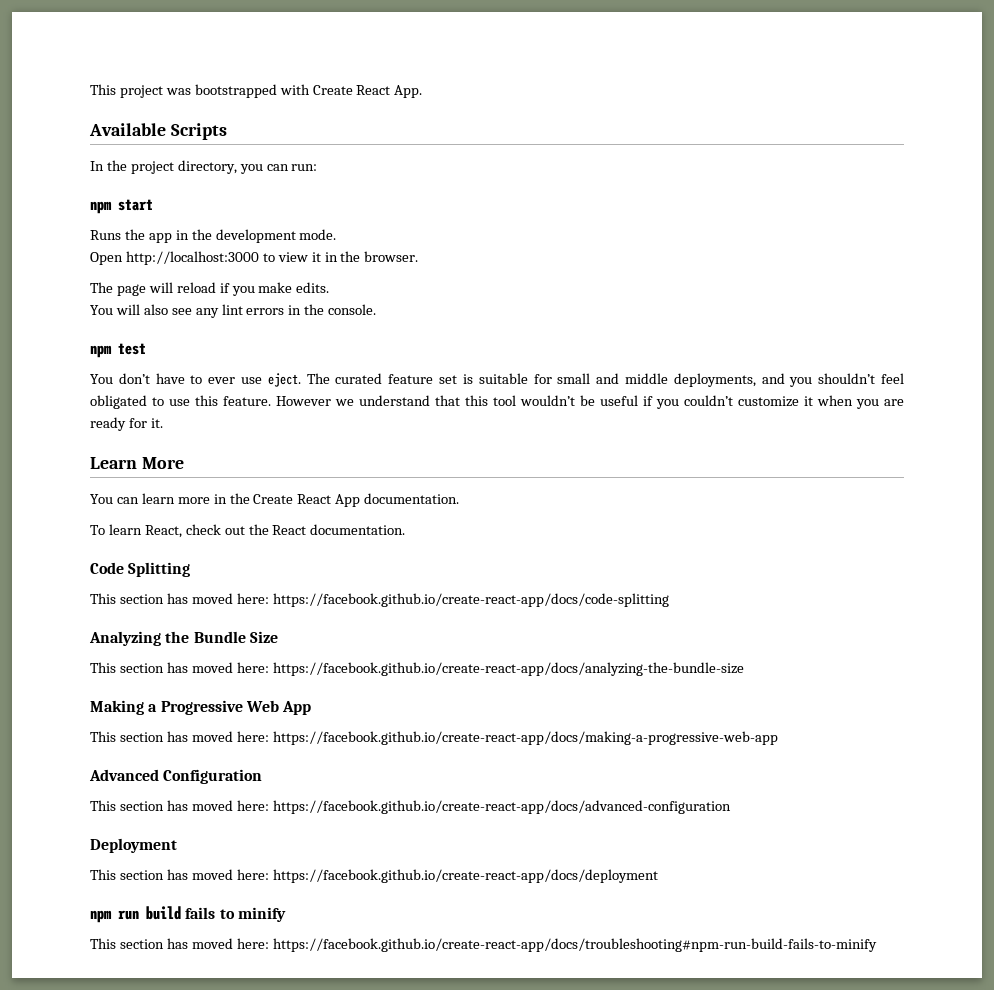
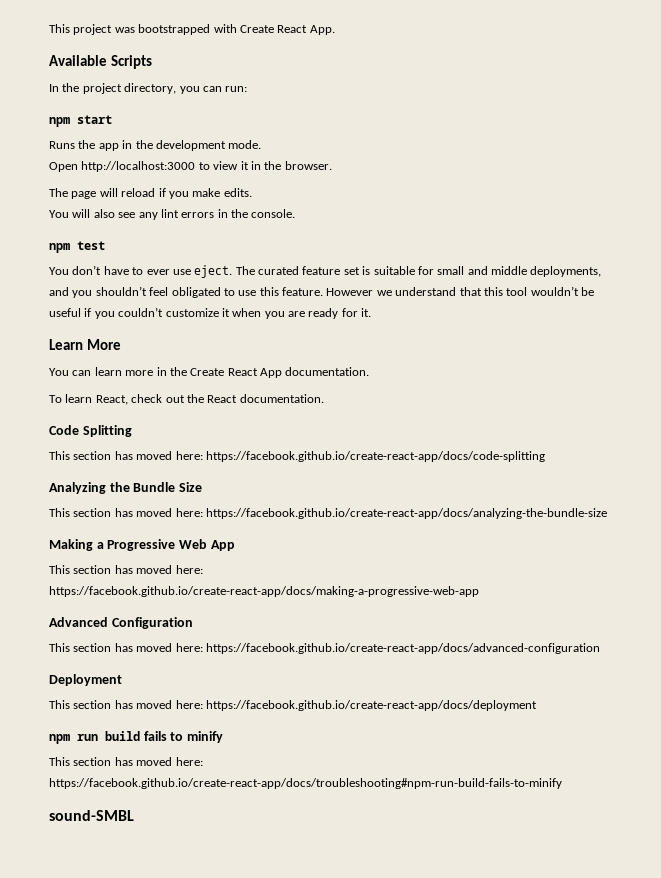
(877, 945) none -> [49,810,134,821] // sound-SMBL

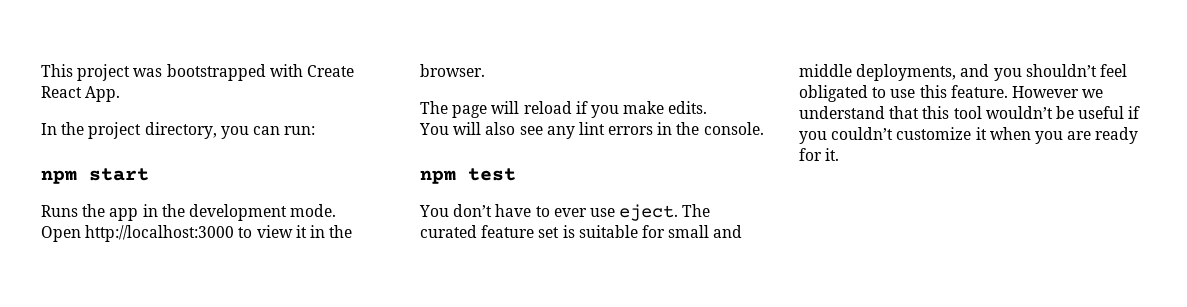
[49,55,152,69] // Available Scripts -> (121, 94) none
[49,339,121,350] [49,367,370,378] [49,394,324,405] [49,425,132,437] [49,451,545,462] [49,482,202,494] [49,508,607,519] [49,539,235,551] [49,565,203,574] [49,586,479,597] [49,617,193,629] [49,643,600,654] [49,674,122,686] [49,700,537,711] [49,731,223,744] [49,757,203,766] [49,778,562,789] [49,810,134,821] // Learn More // You can learn more in the Create React App documentation. // To learn React, check out the React documentation. // Code Splitting // This section has moved here: https://facebook.github.io/create-react-app/docs/code-splitting // Analyzing the Bundle Size // This section has moved here: https://facebook.github.io/create-react-app/docs/analyzing-the-bundle-size // Making a Progressive Web App // This section has moved here: https://facebook.github.io/create-react-app/docs/making-a-progressive-web-app // Advanced Configuration // This section has moved here: https://facebook.github.io/create-react-app/docs/advanced-configuration // Deployment // This section has moved here: https://facebook.github.io/create-react-app/docs/deployment // npm run build fails to minify // This section has moved here: https://facebook.github.io/create-react-app/docs/troubleshooting#npm-run-build-fails-to-minify // sound-SMBL -> (840, 154) none

